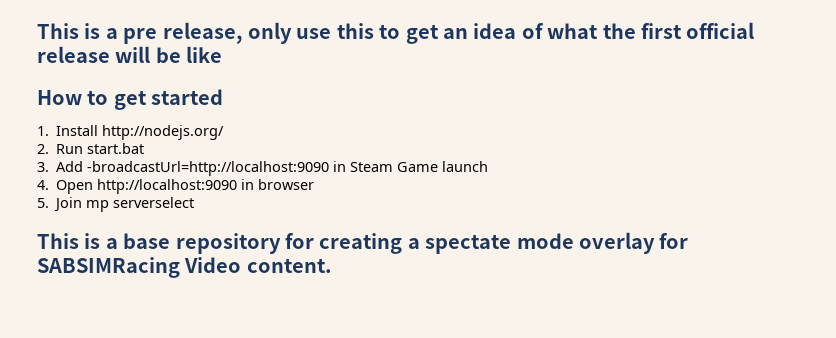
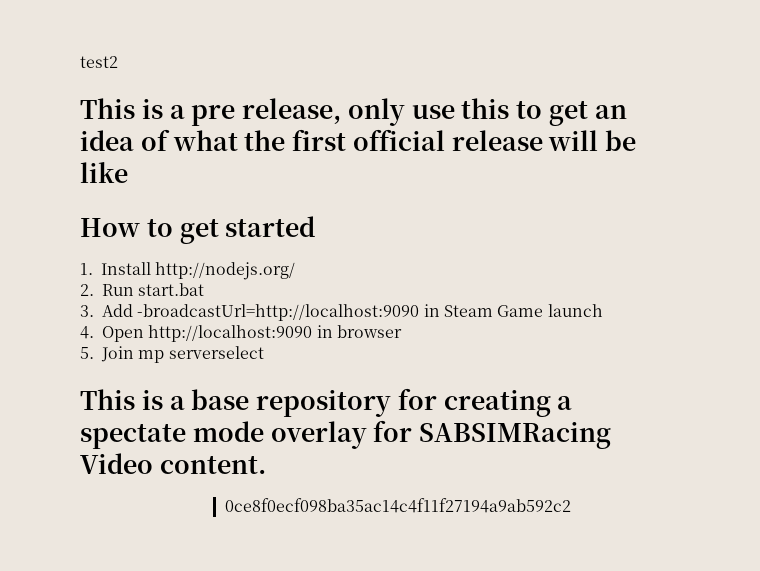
(37, 31) none -> [80,56,118,68] test2 //
(332, 265) none -> [224,498,571,513] // 0ce8f0ecf098ba35ac14c4f11f27194a9ab592c2

